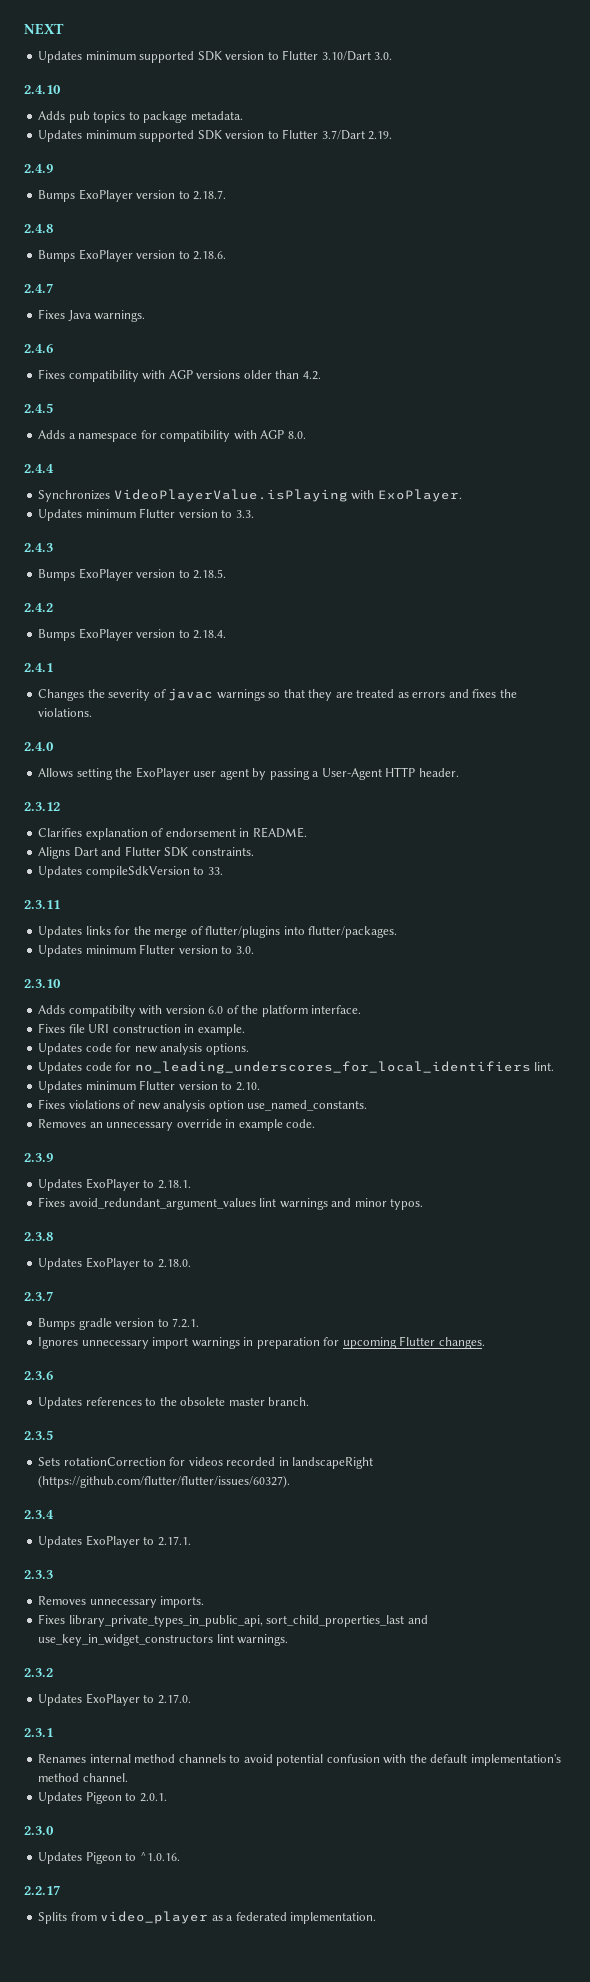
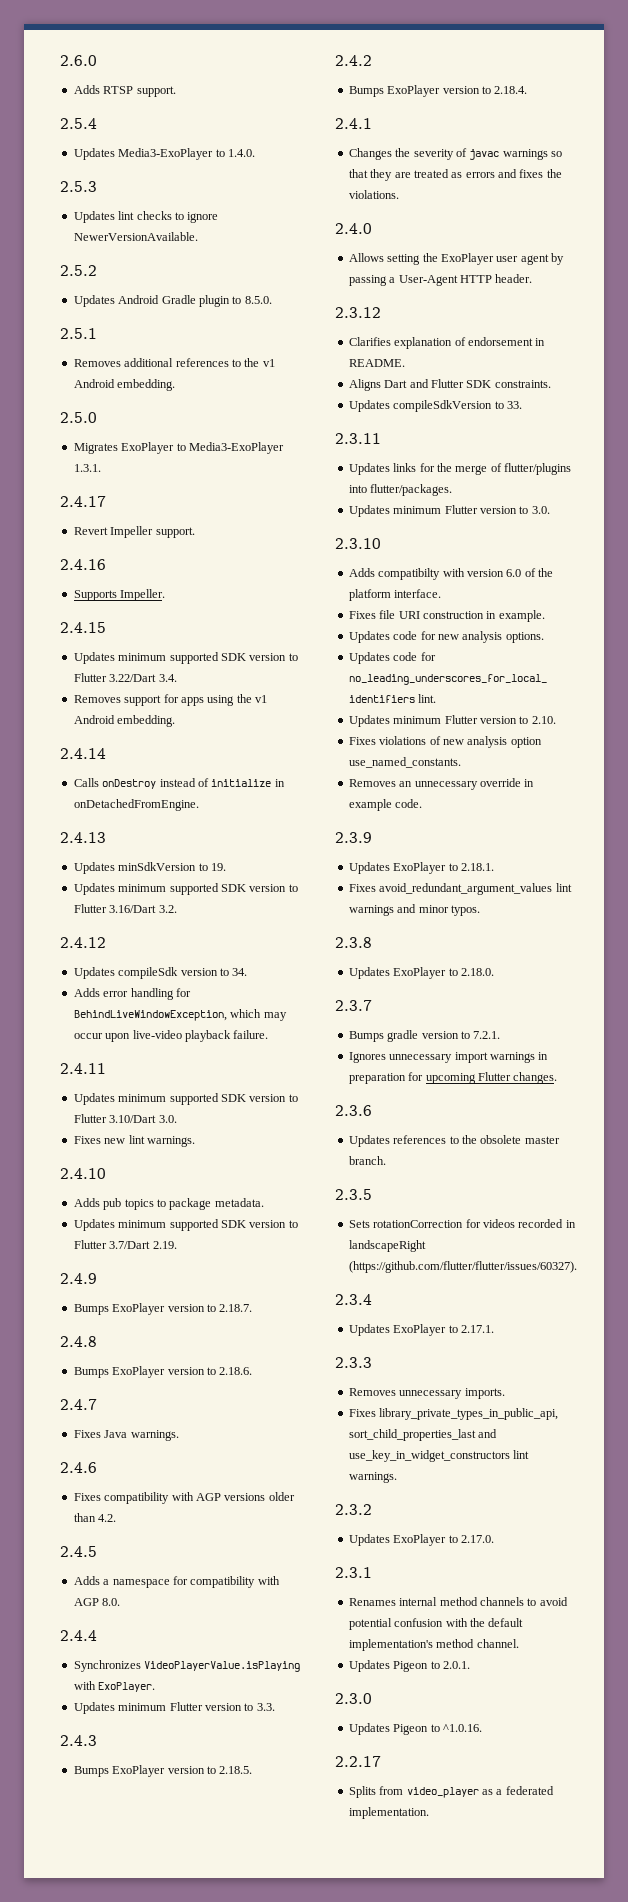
[24,23,64,35] NEXT -> [60,55,97,66] [73,85,176,97] [60,118,97,129] [73,148,255,160] [60,181,97,192] [73,211,219,223] [73,232,198,241] [60,265,97,276] [73,295,272,307] [60,328,97,339] [73,358,275,367] [73,379,176,391] [60,412,97,423] [73,442,284,454] [73,464,101,472] [60,496,106,507] [73,526,195,538] [60,559,106,570] [73,589,166,601] [60,622,106,633] [73,652,298,664] [73,673,177,682] [73,694,267,706] [73,715,176,727] [60,748,106,759] [73,778,285,789] [73,799,199,811] [60,832,106,843] [73,862,226,874] [73,883,298,895] [73,904,177,913] [60,937,106,948] [73,967,248,979] [73,988,191,1000] [73,1009,287,1021] [73,1030,269,1042] [60,1063,106,1074] 2.6.0 // Adds RTSP support. // 2.5.4 // Updates Media3-ExoPlayer to 1.4.0. // 2.5.3 // Updates lint checks to ignore NewerVersionAvailable. // 2.5.2 // Updates Android Gradle plugin to 8.5.0. // 2.5.1 // Removes additional references to the v1 Android embedding. // 2.5.0 // Migrates ExoPlayer to Media3-ExoPlayer 1.3.1. // 2.4.17 // Revert Impeller support. // 2.4.16 // Supports Impeller. // 2.4.15 // Updates minimum supported SDK version to Flutter 3.22/Dart 3.4. // Removes support for apps using the v1 Android embedding. // 2.4.14 // Calls onDestroy instead of initialize in onDetachedFromEngine. // 2.4.13 // Updates minSdkVersion to 19. // Updates minimum supported SDK version to Flutter 3.16/Dart 3.2. // 2.4.12 // Updates compileSdk version to 34. // Adds error handling for BehindLiveWindowException, which may occur upon live-video playback failure. // 2.4.11
(393, 56) none -> [73,1135,195,1147] // Fixes new lint warnings.

